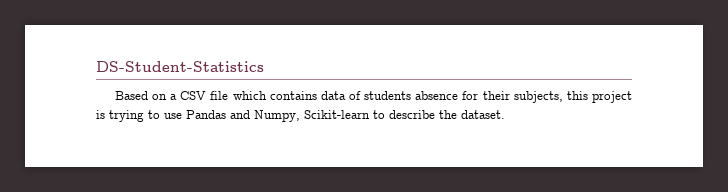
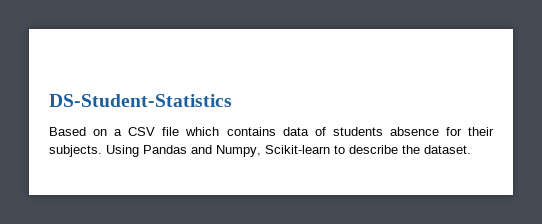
[513,91,632,103] [96,110,182,122] subjects, this project is trying to use -> [49,145,139,157] subjects. Using

